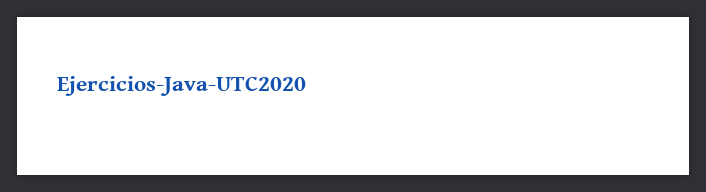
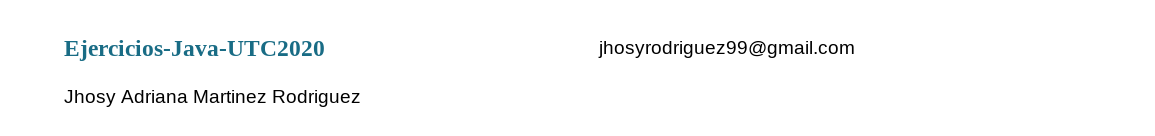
(306, 86) none -> [64,90,362,107] [598,41,855,58] // Jhosy Adriana Martinez Rodriguez jhosyrodriguez99@gmail.com

